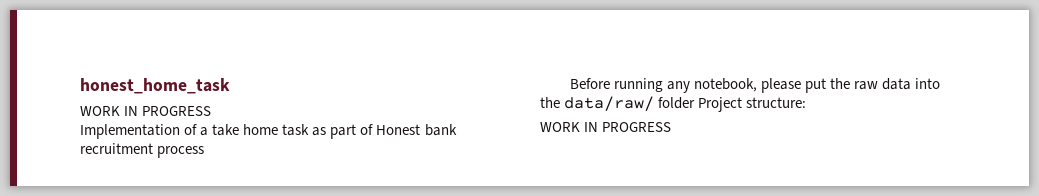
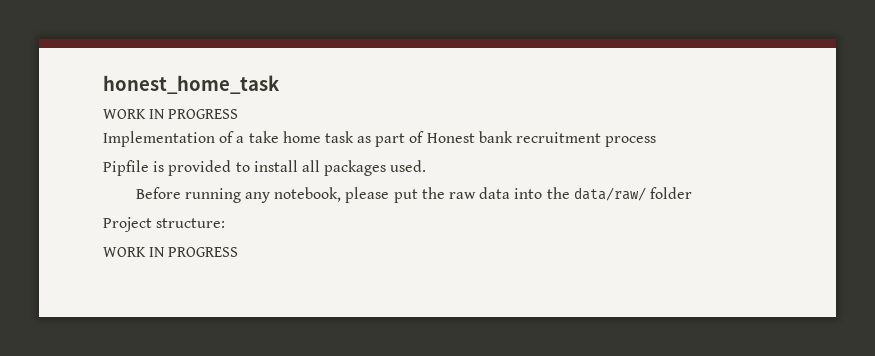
(205, 152) none -> [103,160,427,176] // Pipfile is provided to install all packages used.
(696, 103) none -> (692, 193) //

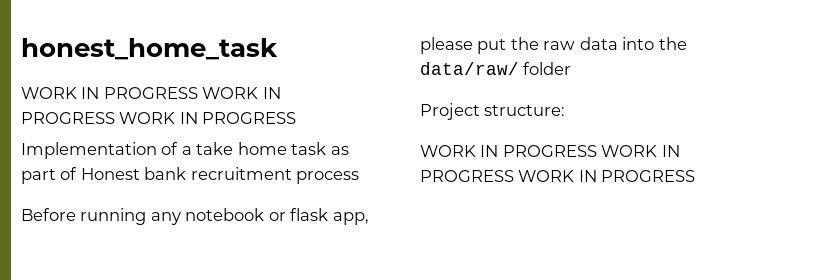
(239, 114) none -> [202,87,281,99] [21,112,297,124] WORK IN PROGRESS WORK IN PROGRESS
[103,160,427,176] // Pipfile is provided to install all packages used. -> (360, 177) none
[274,187,342,202] notebook, -> [185,208,369,225] notebook or flask app,
(239, 252) none -> [601,145,680,157] [420,170,696,182] WORK IN PROGRESS WORK IN PROGRESS

